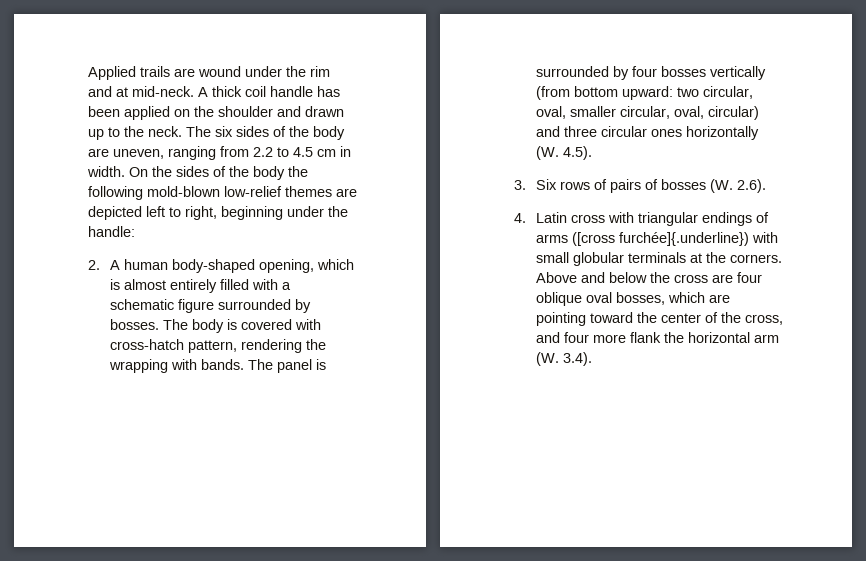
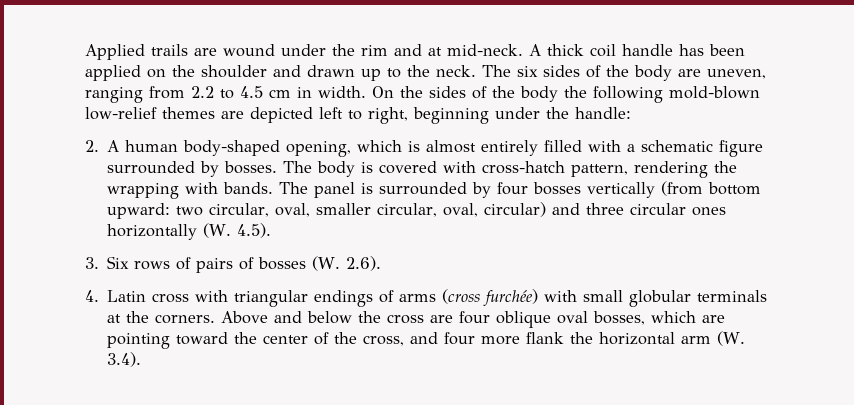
[571,232,749,246] ([cross furchée]{.underline}) -> [442,289,539,307] (cross furchée)

